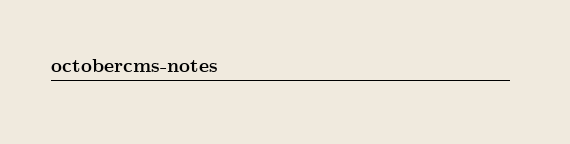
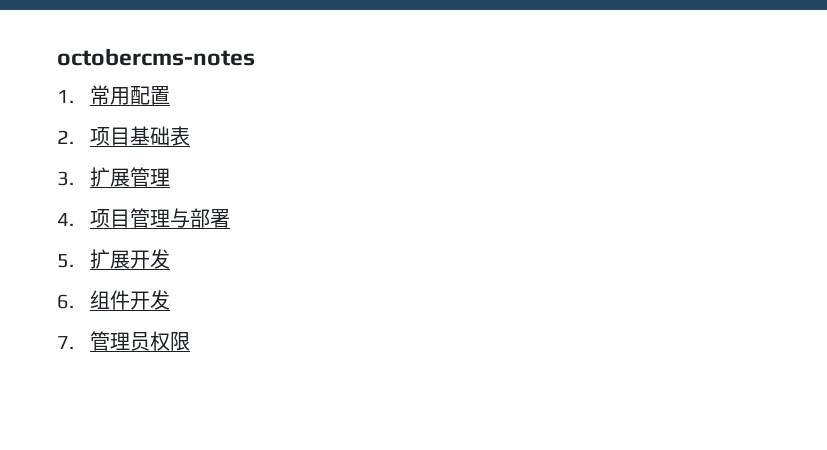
(218, 65) none -> [57,85,171,105] [57,126,191,146] [57,167,171,187] [57,208,231,228] [57,249,171,269] [57,290,171,310] [57,331,191,351] // 1.常用配置 // 2.项目基础表 // 3.扩展管理 // 4.项目管理与部署 // 5.扩展开发 // 6.组件开发 // 7.管理员权限

